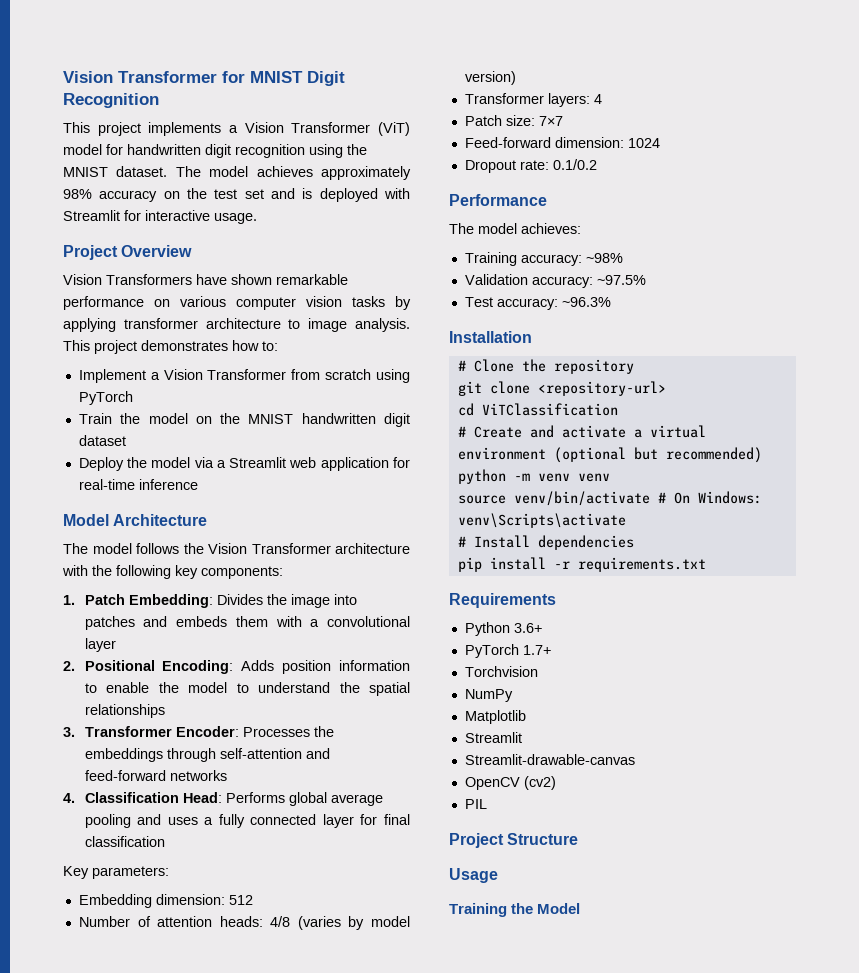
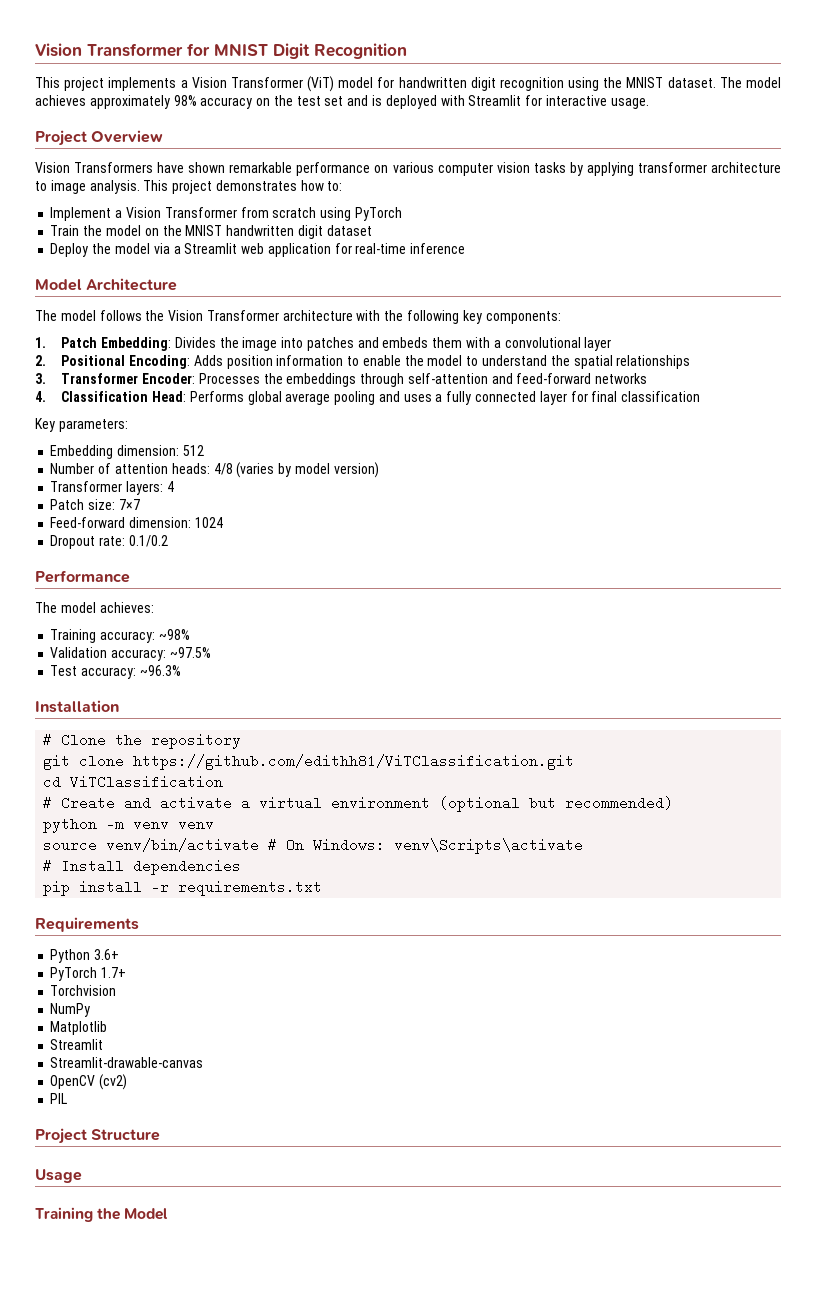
[537,381,666,396] <repository-url> -> [133,754,575,770] https://github.com/edithh81/ViTClassification.git

